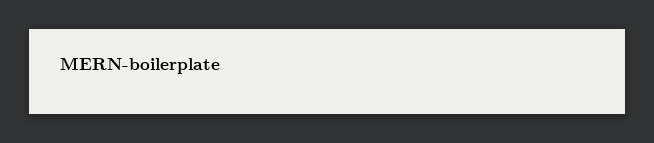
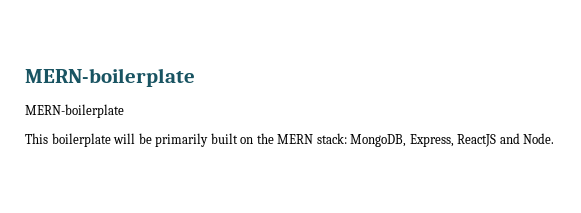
[60,57,220,74] MERN-boilerplate -> [25,68,195,87] [25,104,124,118] [25,133,555,147] MERN-boilerplate // MERN-boilerplate // This boilerplate will be primarily built on the MERN stack: MongoDB, Express, ReactJS and Node.

